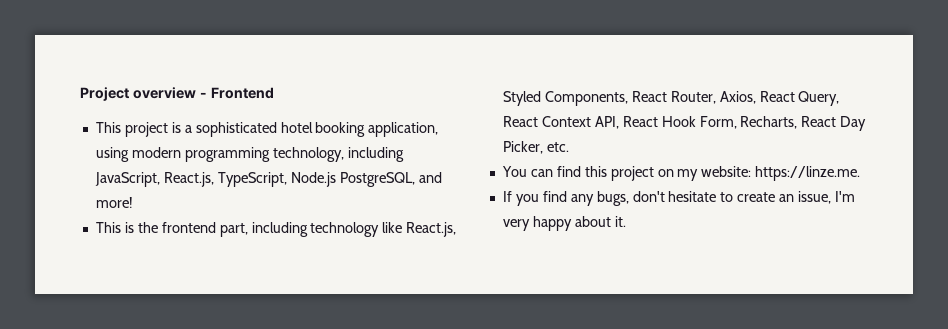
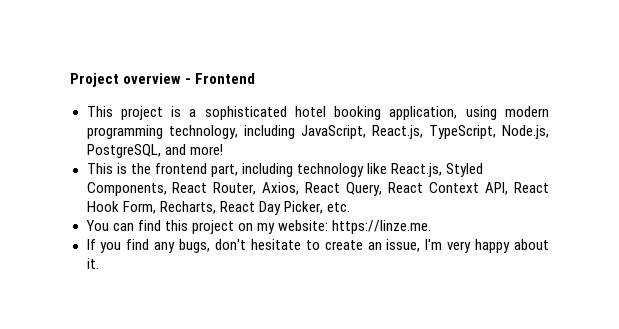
[290,172,336,187] Node.js -> [501,125,549,139] Node.js,

